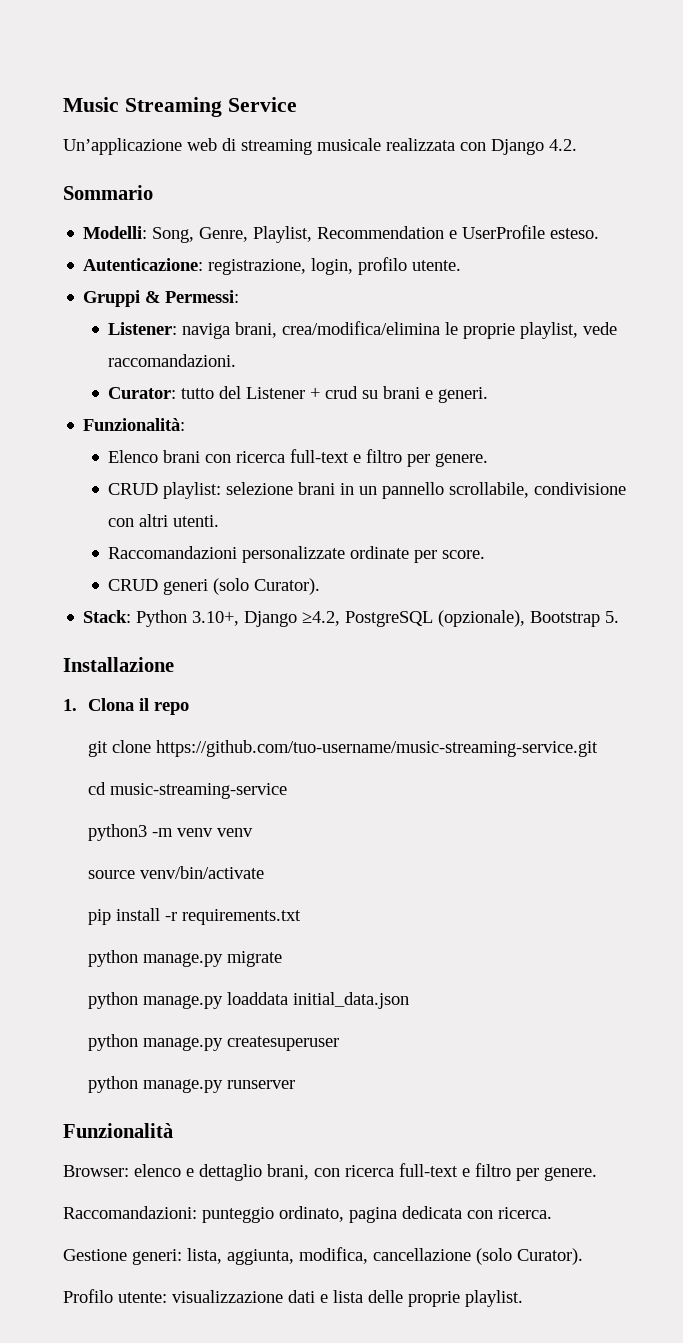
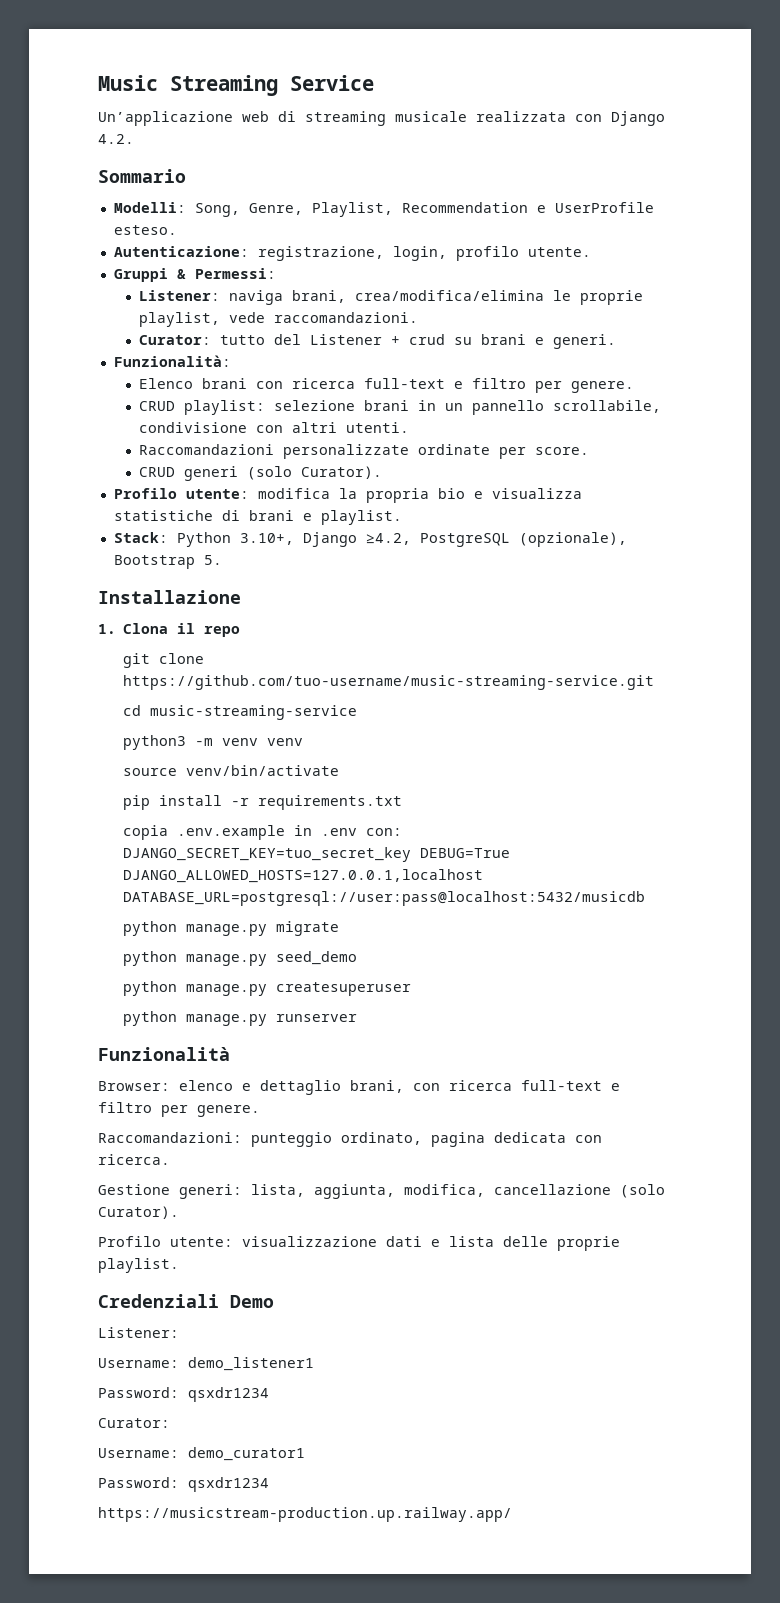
(321, 586) none -> [113,488,582,503] [113,510,402,525] // Profilo utente: modifica la propria bio e visualizza statistiche di brani e playlist.
(301, 917) none -> [123,825,403,840] [123,847,511,862] [123,869,484,883] [123,891,646,906] // copia .env.example in .env con: DJANGO_SECRET_KEY=tuo_secret_key DEBUG=True DJANGO_ALLOWED_HOSTS=127.0.0.1,localhost DATABASE_URL=postgresql://user:pass@localhost:5432/musicdb
[226,992,409,1009] loaddata initial_data.json -> [276,951,358,965] seed_demo
(523, 1298) none -> [98,1294,274,1308] [98,1327,179,1338] [98,1357,314,1371] [98,1387,269,1402] [98,1418,170,1428] [98,1447,305,1461] [98,1477,269,1492] [98,1507,512,1522] // Credenziali Demo // Listener: // Username: demo_listener1 // Password: qsxdr1234 // Curator: // Username: demo_curator1 // Password: qsxdr1234 // https://musicstream-production.up.railway.app/

